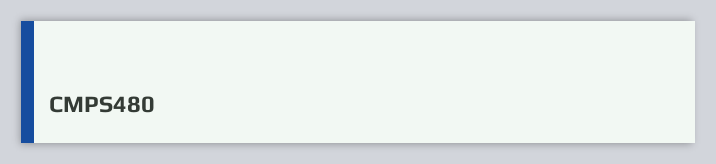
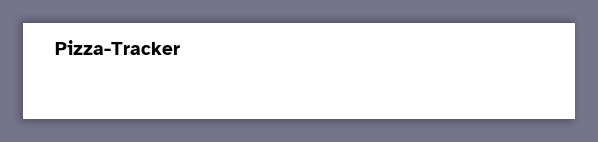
[49,96,155,113] CMPS480 -> [55,40,180,55] Pizza-Tracker

